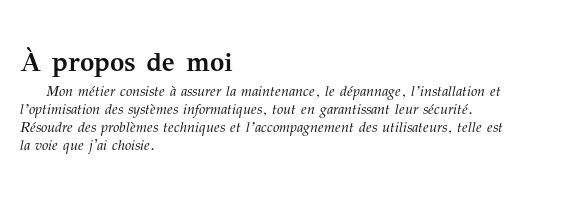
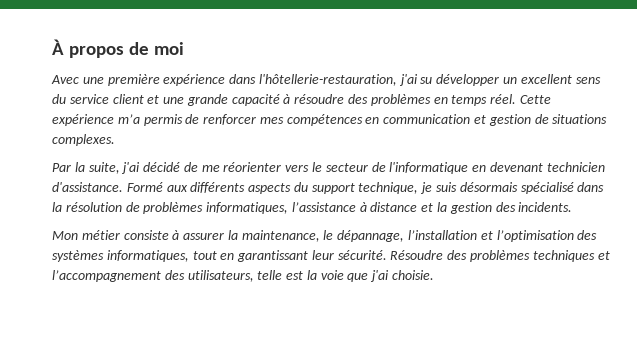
(233, 62) none -> [51,74,601,86] [52,94,551,106] [52,114,608,126] [52,134,115,146] [52,162,605,174] [52,182,605,194] [52,202,573,214] // Avec une première expérience dans l'hôtellerie-restauration, j'ai su développer un excellent sens du service client et une grande capacité à résoudre des problèmes en temps réel. Cette expérience m’a permis de renforcer mes compétences en communication et gestion de situations complexes. // Par la suite, j'ai décidé de me réorienter vers le secteur de l'informatique en devenant technicien d'assistance. Formé aux différents aspects du support technique, je suis désormais spécialisé dans la résolution de problèmes informatiques, l’assistance à distance et la gestion des incidents.

